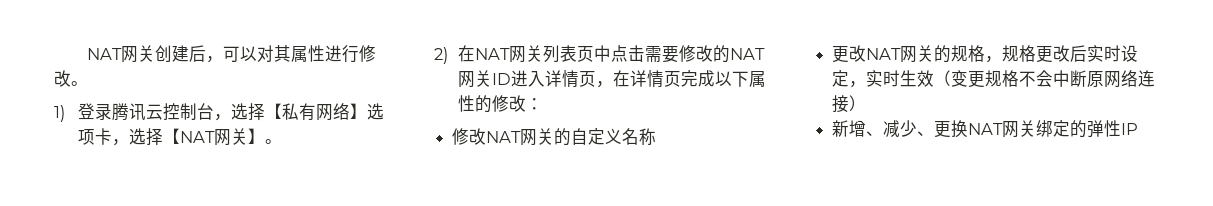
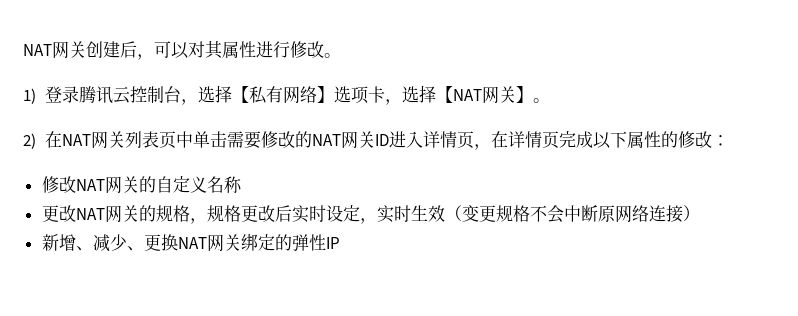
[610,45,628,62] 点 -> [193,131,211,148] 单

